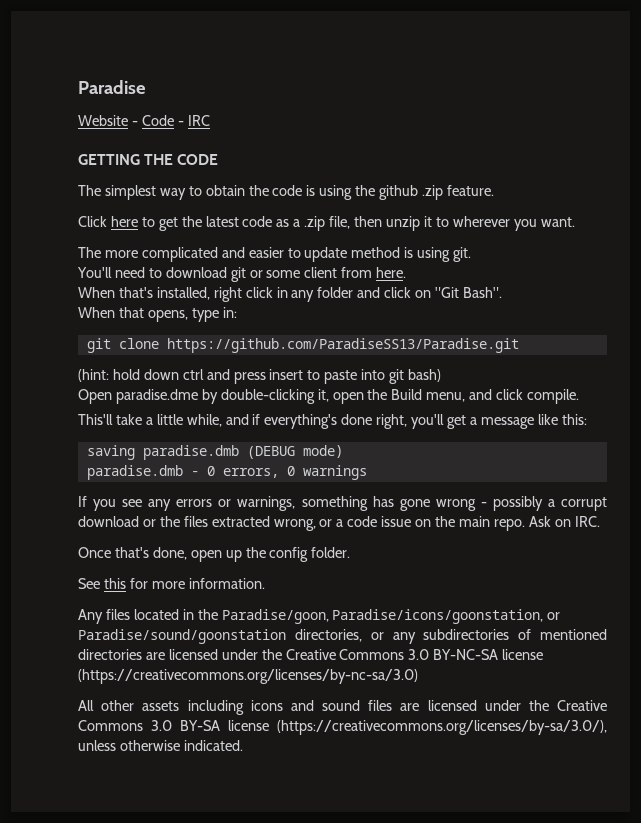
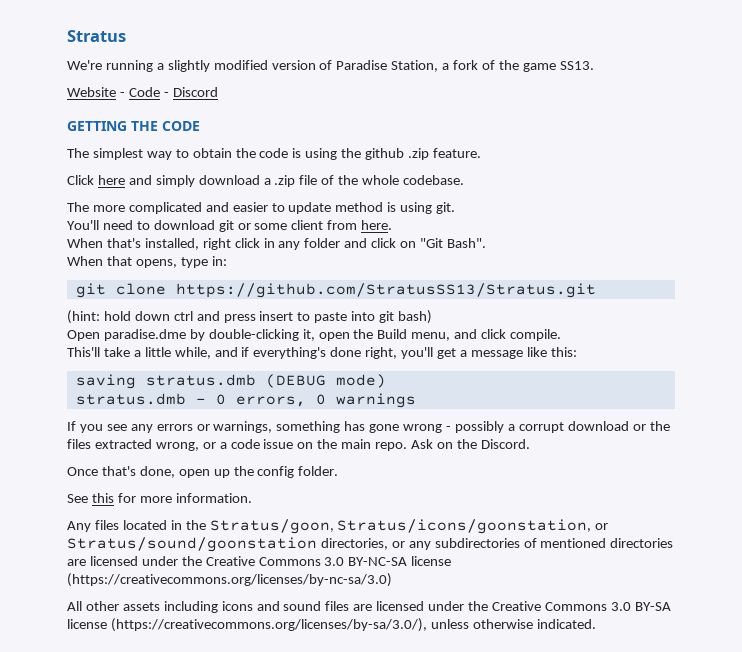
[78,80,146,94] Paradise -> [67,30,126,42] [67,60,594,72] Stratus // We're running a slightly modified version of Paradise Station, a fork of the game SS13.
[187,115,210,126] IRC -> [172,87,218,97] Discord
[141,216,575,231] to get the latest code as a .zip file, then unzip it to wherever you want. -> [128,175,465,187] and simply download a .zip file of the whole codebase.
[166,338,519,353] https://github.com/ParadiseSS13/Paradise.git -> [175,283,596,298] https://github.com/StratusSS13/Stratus.git
[142,445,239,460] paradise.dmb -> [145,374,256,386] stratus.dmb
[86,465,183,480] paradise.dmb -> [75,393,186,405] stratus.dmb
[574,516,600,527] IRC. -> [456,439,530,449] the Discord.
[221,609,561,624] [78,629,286,644] Paradise/goon, Paradise/icons/goonstation, or Paradise/sound/goonstation -> [209,519,609,534] [67,537,317,552] Stratus/goon, Stratus/icons/goonstation, or Stratus/sound/goonstation

